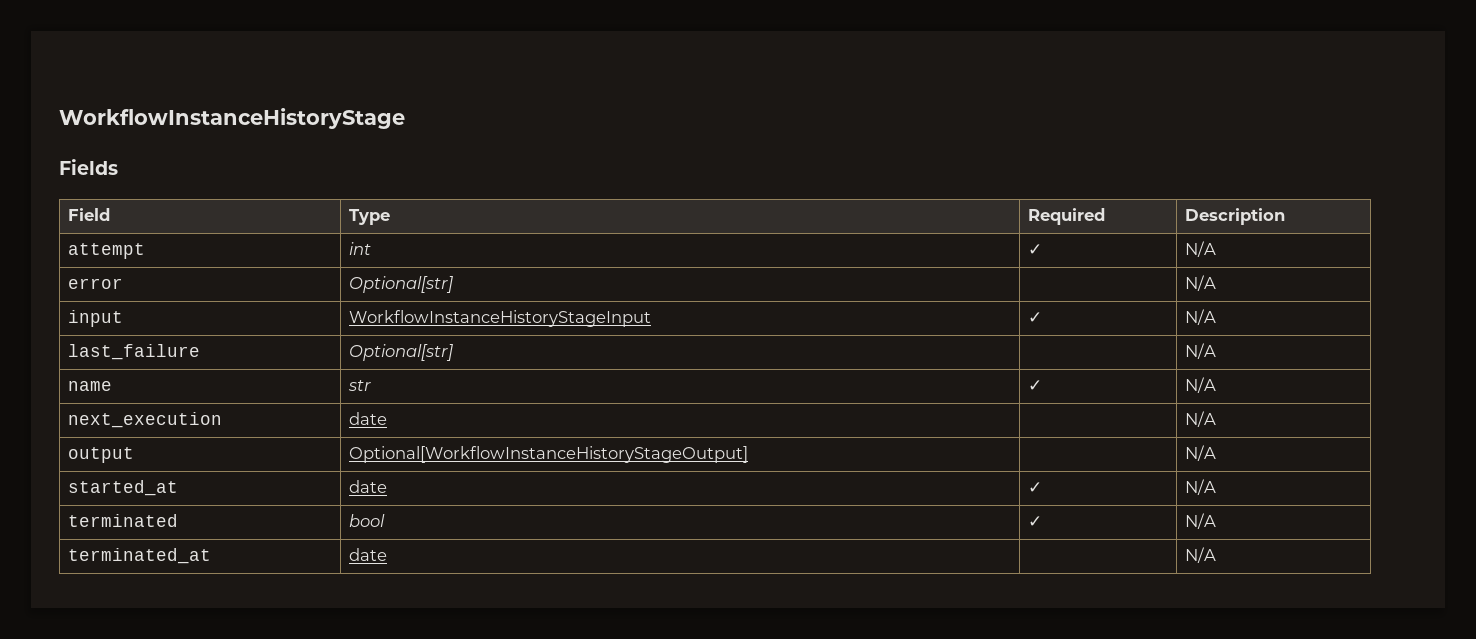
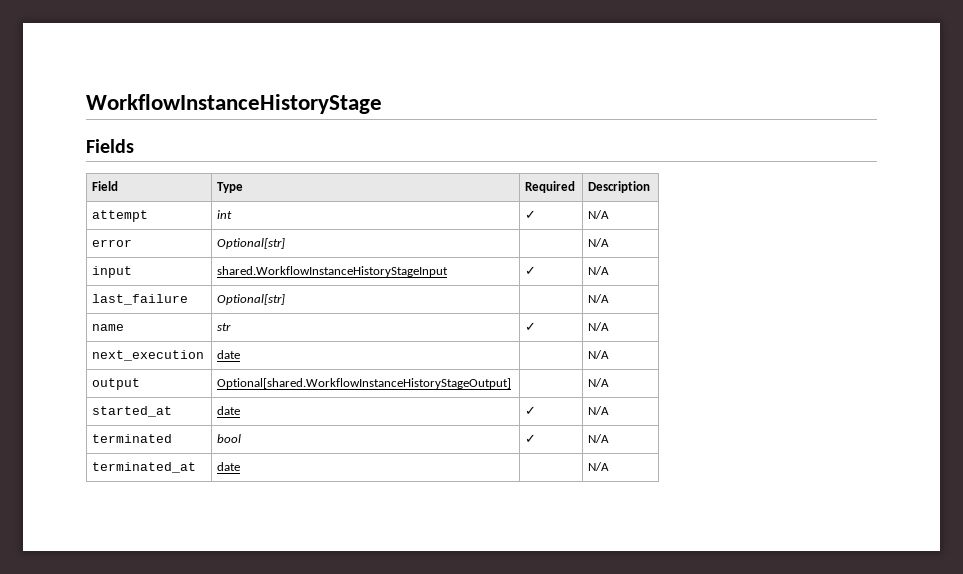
[349,310,652,327] WorkflowInstanceHistoryStageInput -> [217,266,449,277] shared.WorkflowInstanceHistoryStageInput
[349,446,749,463] Optional[WorkflowInstanceHistoryStageOutput] -> [217,378,512,389] Optional[shared.WorkflowInstanceHistoryStageOutput]

